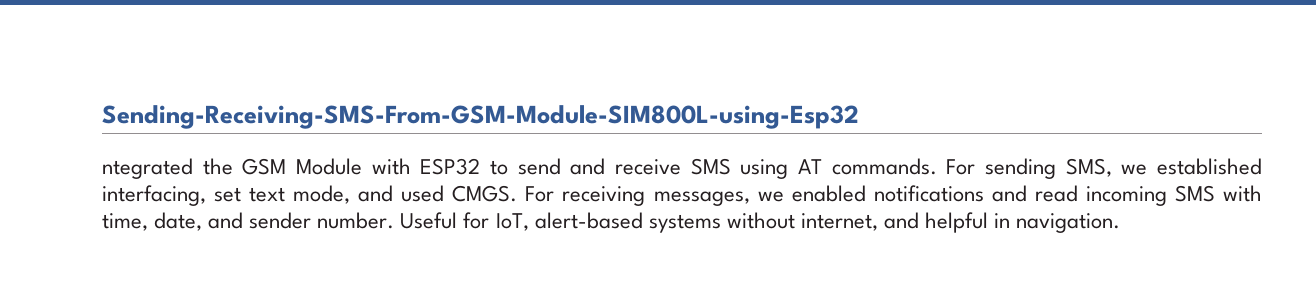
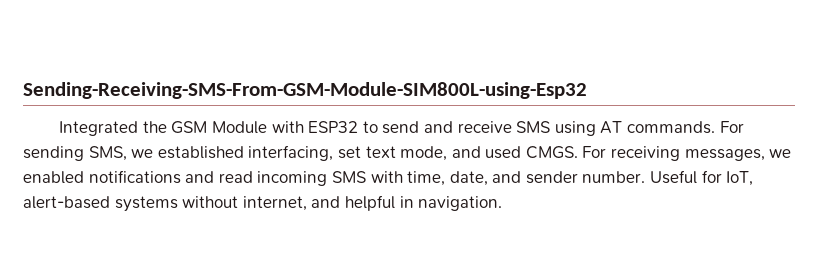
[102,158,193,179] ntegrated -> [59,121,139,136] Integrated

